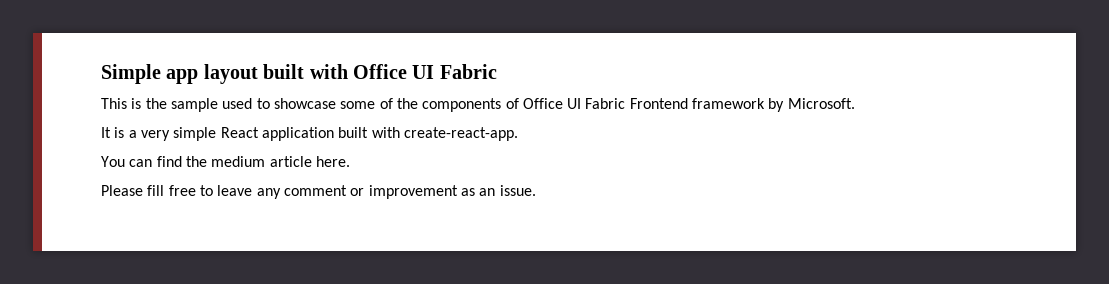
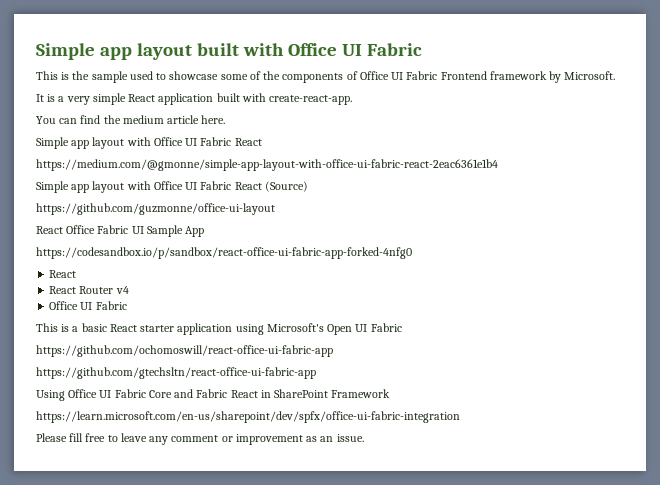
(350, 161) none -> [36,137,262,149] [36,159,498,171] [36,181,308,193] [36,203,275,215] [36,225,205,237] [36,247,412,259] [49,270,77,278] [49,286,129,294] [49,301,127,310] [36,323,402,335] [36,345,333,357] [36,367,316,379] [36,389,391,401] [36,411,460,423] // Simple app layout with Office UI Fabric React // https://medium.com/@gmonne/simple-app-layout-with-office-ui-fabric-react-2eac6361e1b4 // Simple app layout with Office UI Fabric React (Source) // https://github.com/guzmonne/office-ui-layout // React Office Fabric UI Sample App // https://codesandbox.io/p/sandbox/react-office-ui-fabric-app-forked-4nfg0 // React // React Router v4 // Office UI Fabric // This is a basic React starter application using Microsoft's Open UI Fabric // https://github.com/ochomoswill/react-office-ui-fabric-app // https://github.com/gtechsltn/react-office-ui-fabric-app // Using Office UI Fabric Core and Fabric React in SharePoint Framework // https://learn.microsoft.com/en-us/sharepoint/dev/spfx/office-ui-fabric-integration

